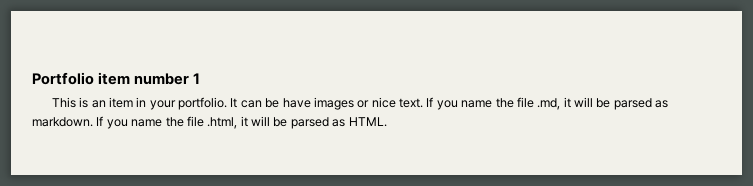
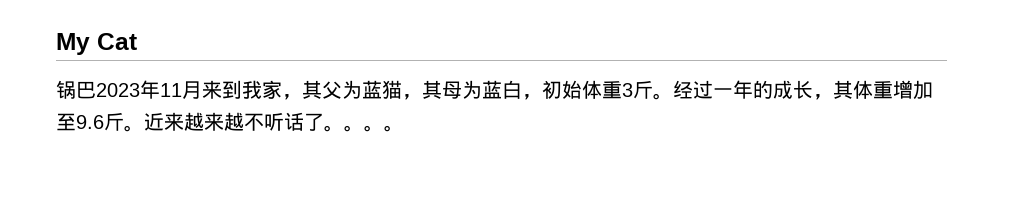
[32,72,201,85] [51,97,669,110] [32,116,387,129] Portfolio item number 1 // This is an item in your portfolio. It can be have images or nice text. If you name the file .md, it will be parsed as markdown. If you name the file .html, it will be parsed as HTML. -> [56,33,137,55] [56,80,933,100] [56,112,404,132] My Cat // 锅巴2023年11月来到我家，其父为蓝猫，其母为蓝白，初始体重3斤。经过一年的成长，其体重增加至9.6斤。近来越来越不听话了。。。。

